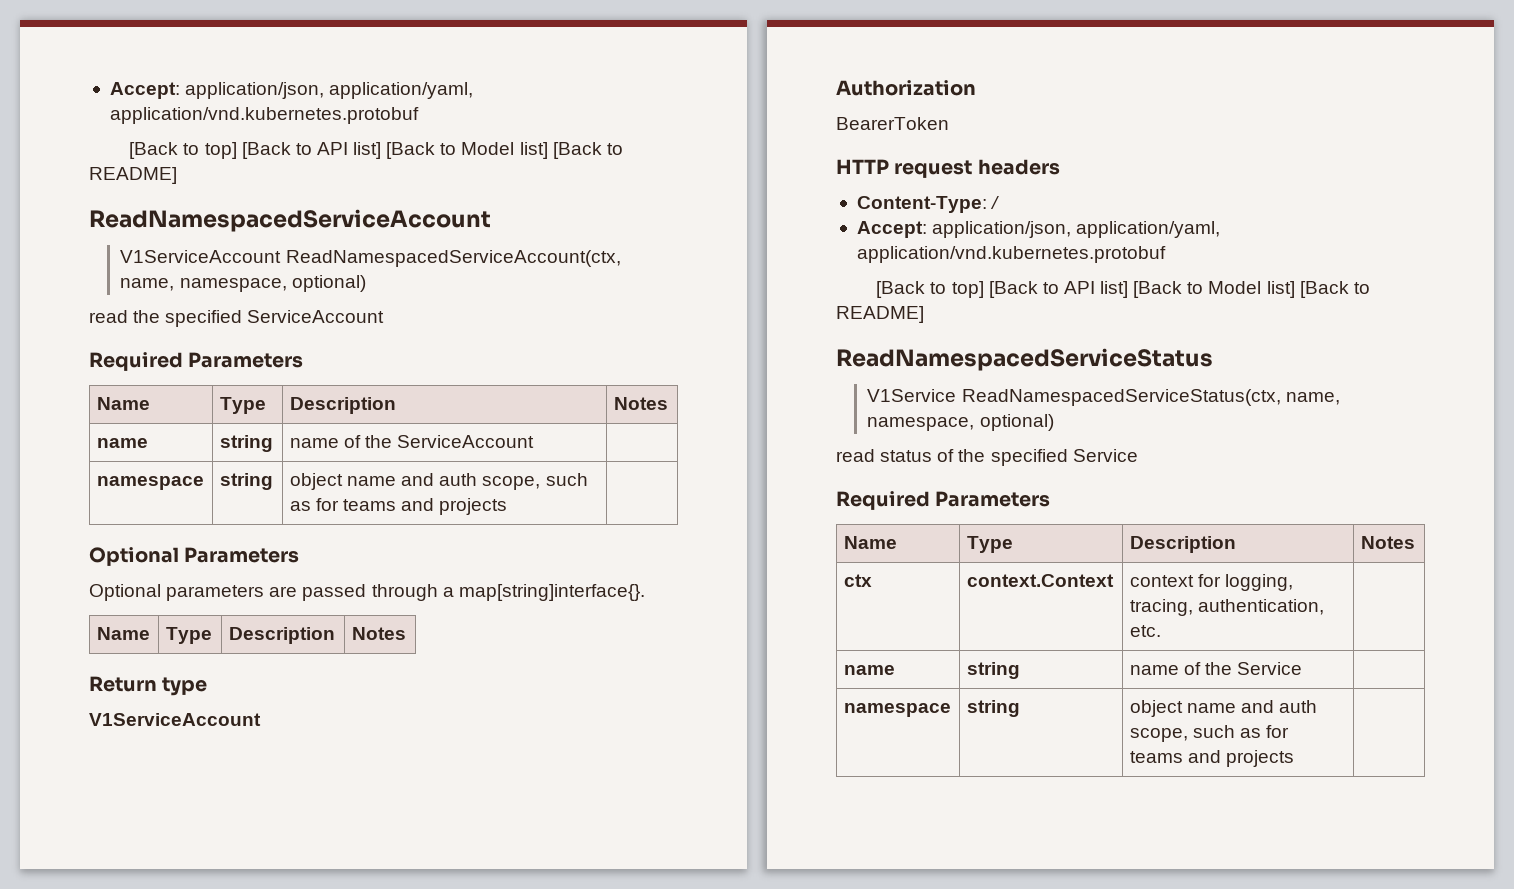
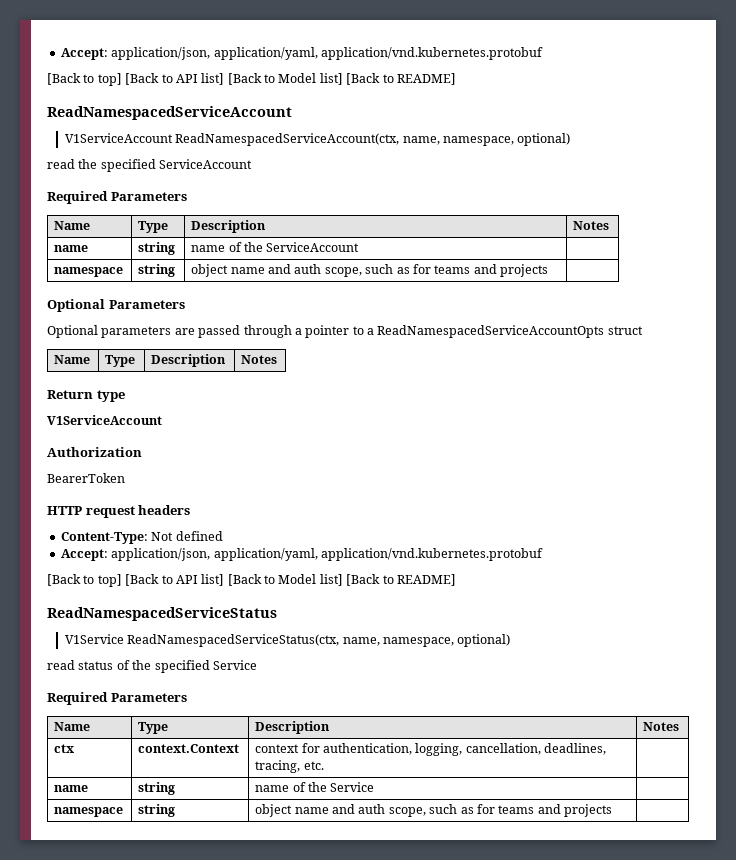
[458,584,645,601] map[string]interface{}. -> [305,325,643,338] pointer to a ReadNamespacedServiceAccountOpts struct
[990,196,1000,209] / -> [151,531,223,541] Not defined
[1225,574,1294,591] [1129,599,1325,616] logging, tracing, authentication, -> [323,743,607,756] [255,760,301,773] authentication, logging, cancellation, deadlines, tracing,

